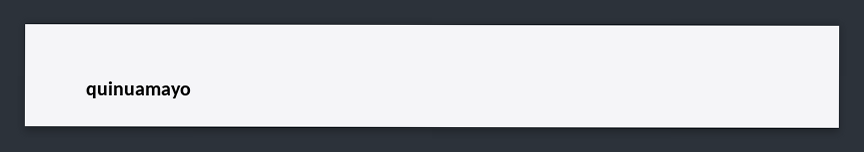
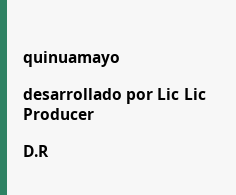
(191, 90) none -> [23,88,206,104] [23,108,94,120] [23,145,49,157] // desarrollado por Lic Lic Producer // D.R

